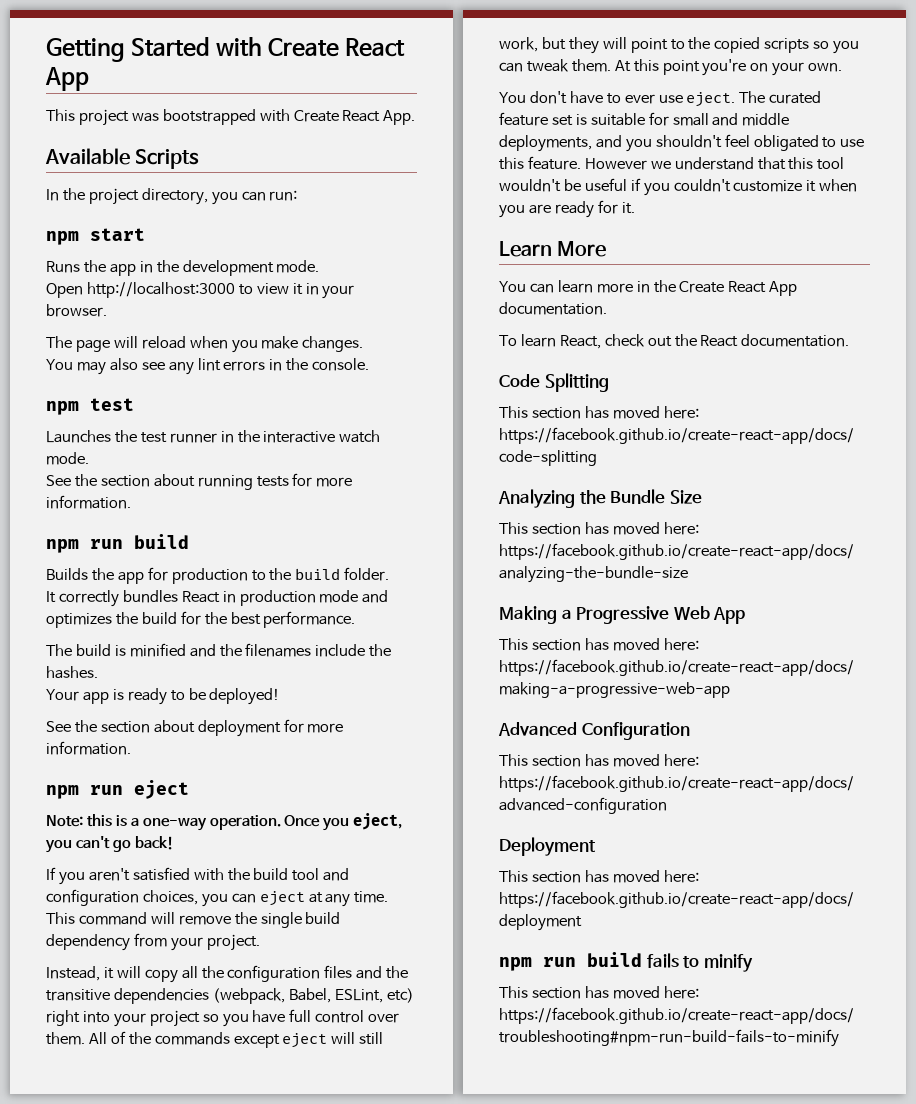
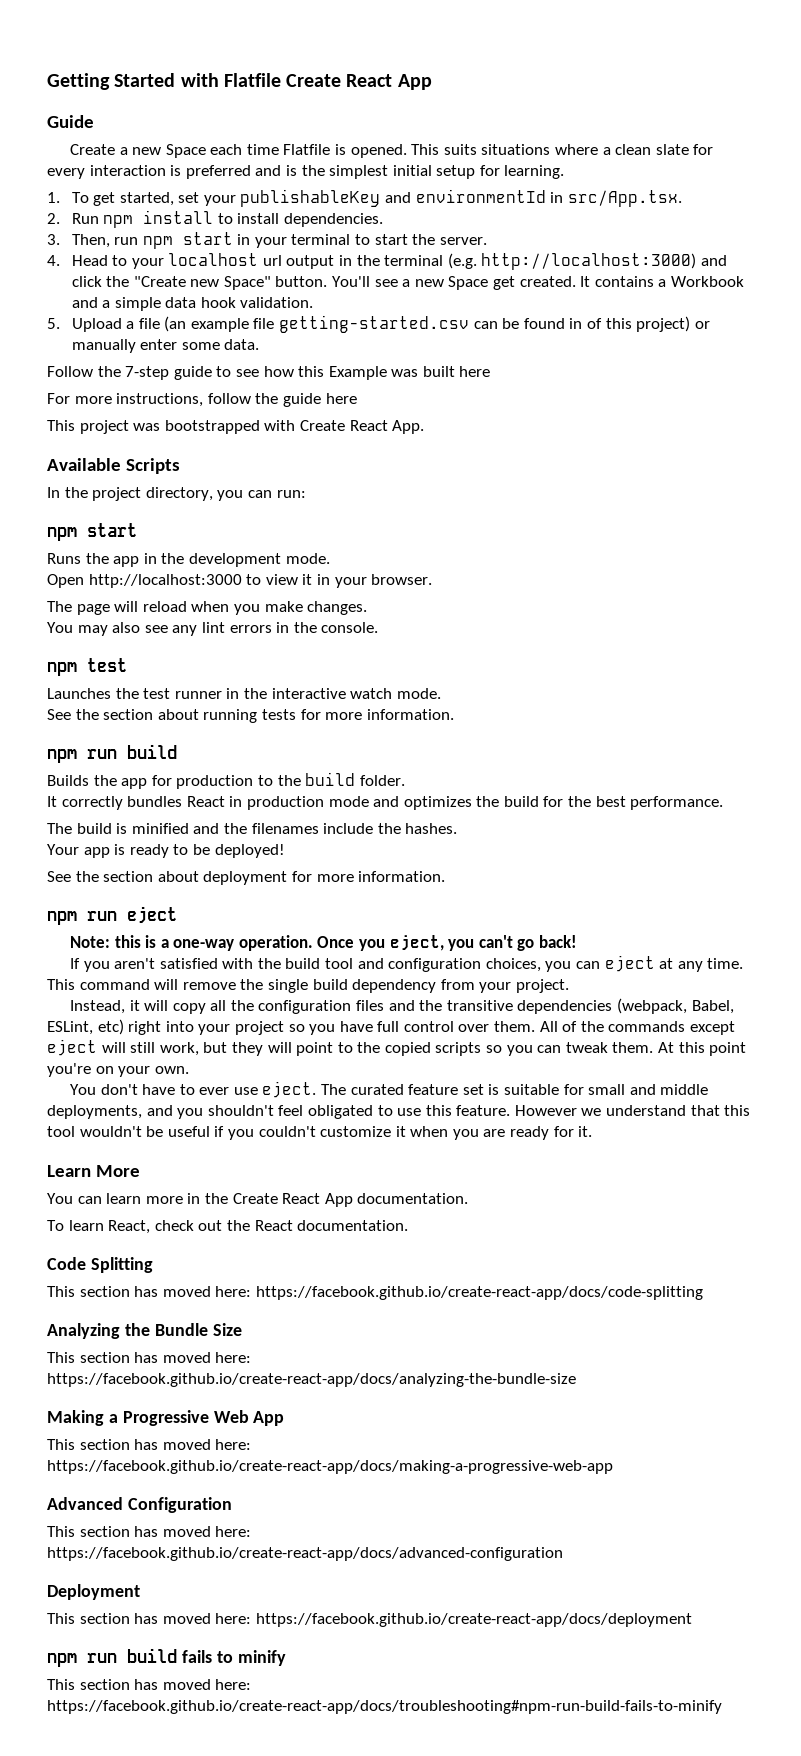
[268,38,406,57] [45,67,89,91] Create React App -> [223,73,432,90] [47,115,94,128] [69,144,714,158] [47,165,565,179] [47,189,682,207] [47,210,383,228] [47,232,487,249] [47,253,727,270] [71,276,744,290] [71,297,314,311] [47,315,710,333] [71,339,260,353] [47,366,491,380] [47,393,357,407] Flatfile Create React App // Guide // Create a new Space each time Flatfile is opened. This suits situations where a clean slate for every interaction is preferred and is the simplest initial setup for learning. // 1. To get started, set your publishableKey and environmentId in src/App.tsx. // 2. Run npm install to install dependencies. // 3. Then, run npm start in your terminal to start the server. // 4. Head to your localhost url output in the terminal (e.g. http://localhost:3000) and click the "Create new Space" button. You'll see a new Space get created. It contains a Workbook and a simple data hook validation. // 5. Upload a file (an example file getting-started.csv can be found in of this project) or manually enter some data. // Follow the 7-step guide to see how this Example was built here // For more instructions, follow the guide here

